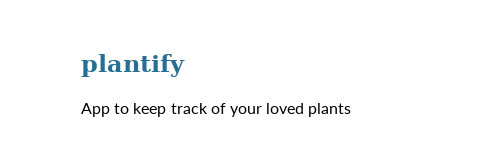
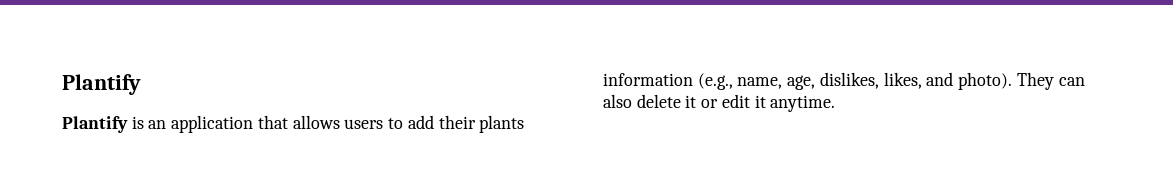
[81,54,185,77] [81,103,352,117] plantify // App to keep track of your loved plants -> [62,74,141,95] [62,115,525,133] [603,72,1085,90] [603,94,836,112] Plantify // Plantify is an application that allows users to add their plants information (e.g., name, age, dislikes, likes, and photo). They can also delete it or edit it anytime.

